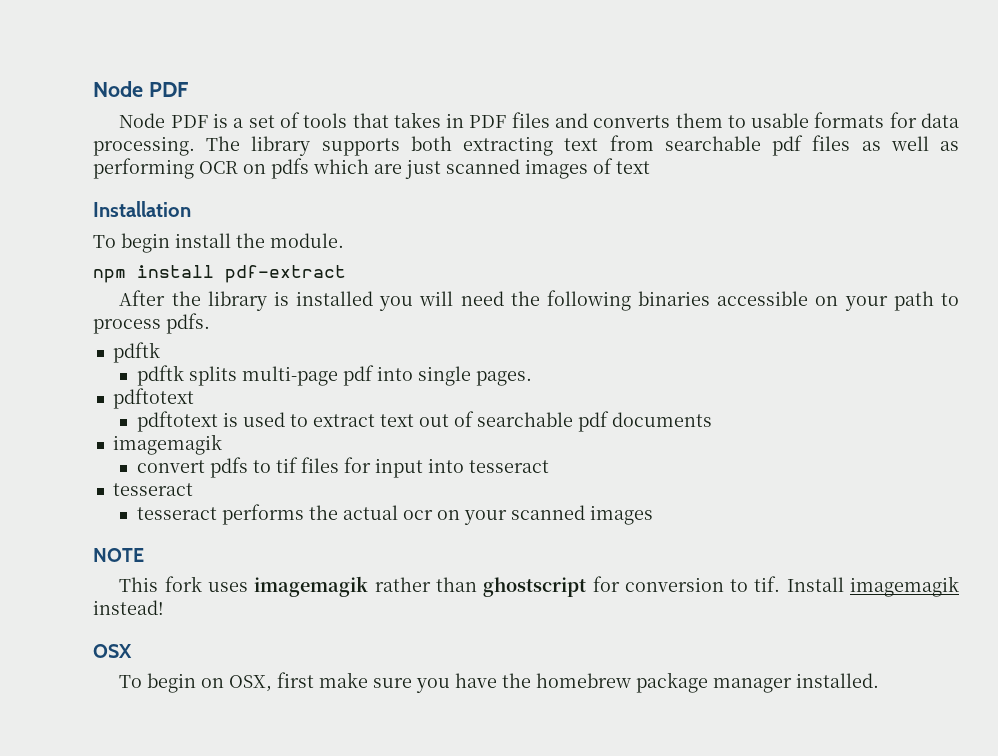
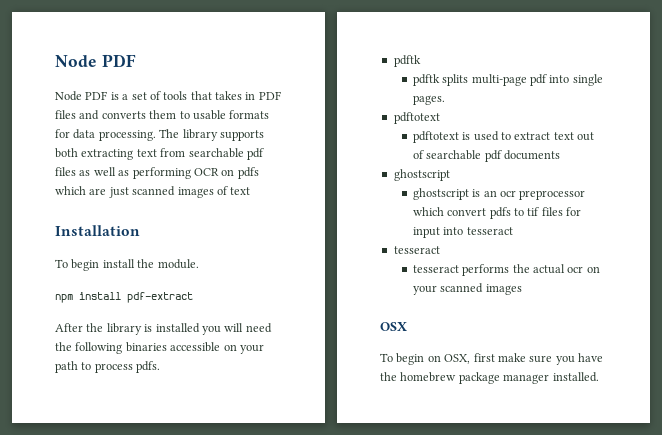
[112,434,222,455] imagemagik // -> [393,169,450,181] [412,188,586,200] [412,207,444,216] ghostscript // ghostscript is an ocr preprocessor which
[93,548,144,562] [119,576,960,597] [93,600,164,615] // NOTE // This fork uses imagemagik rather than ghostscript for conversion to tif. Install imagemagik instead! -> (522, 289) none

